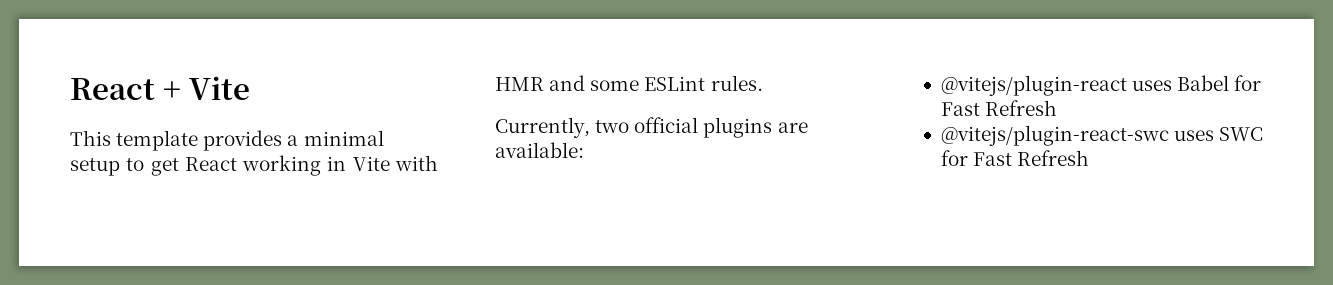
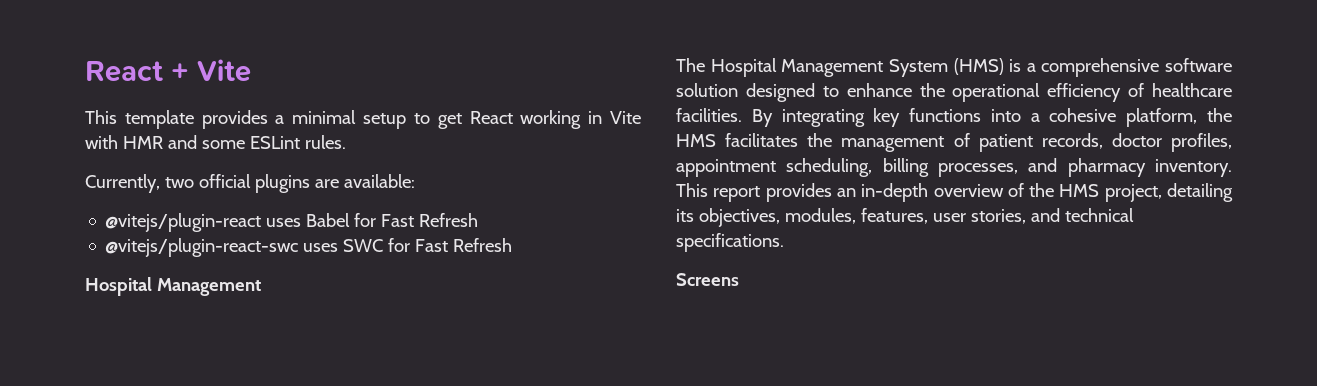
(1090, 158) none -> [85,277,261,296] [676,58,1232,77] [676,83,1232,102] [676,108,1232,127] [676,133,1232,152] [676,158,1232,177] [676,183,1233,202] [676,208,1134,227] [676,233,784,252] [676,273,739,286] // Hospital Management // The Hospital Management System (HMS) is a comprehensive software solution designed to enhance the operational efficiency of healthcare facilities. By integrating key functions into a cohesive platform, the HMS facilitates the management of patient records, doctor profiles, appointment scheduling, billing processes, and pharmacy inventory. This report provides an in-depth overview of the HMS project, detailing its objectives, modules, features, user stories, and technical specifications. // Screens

